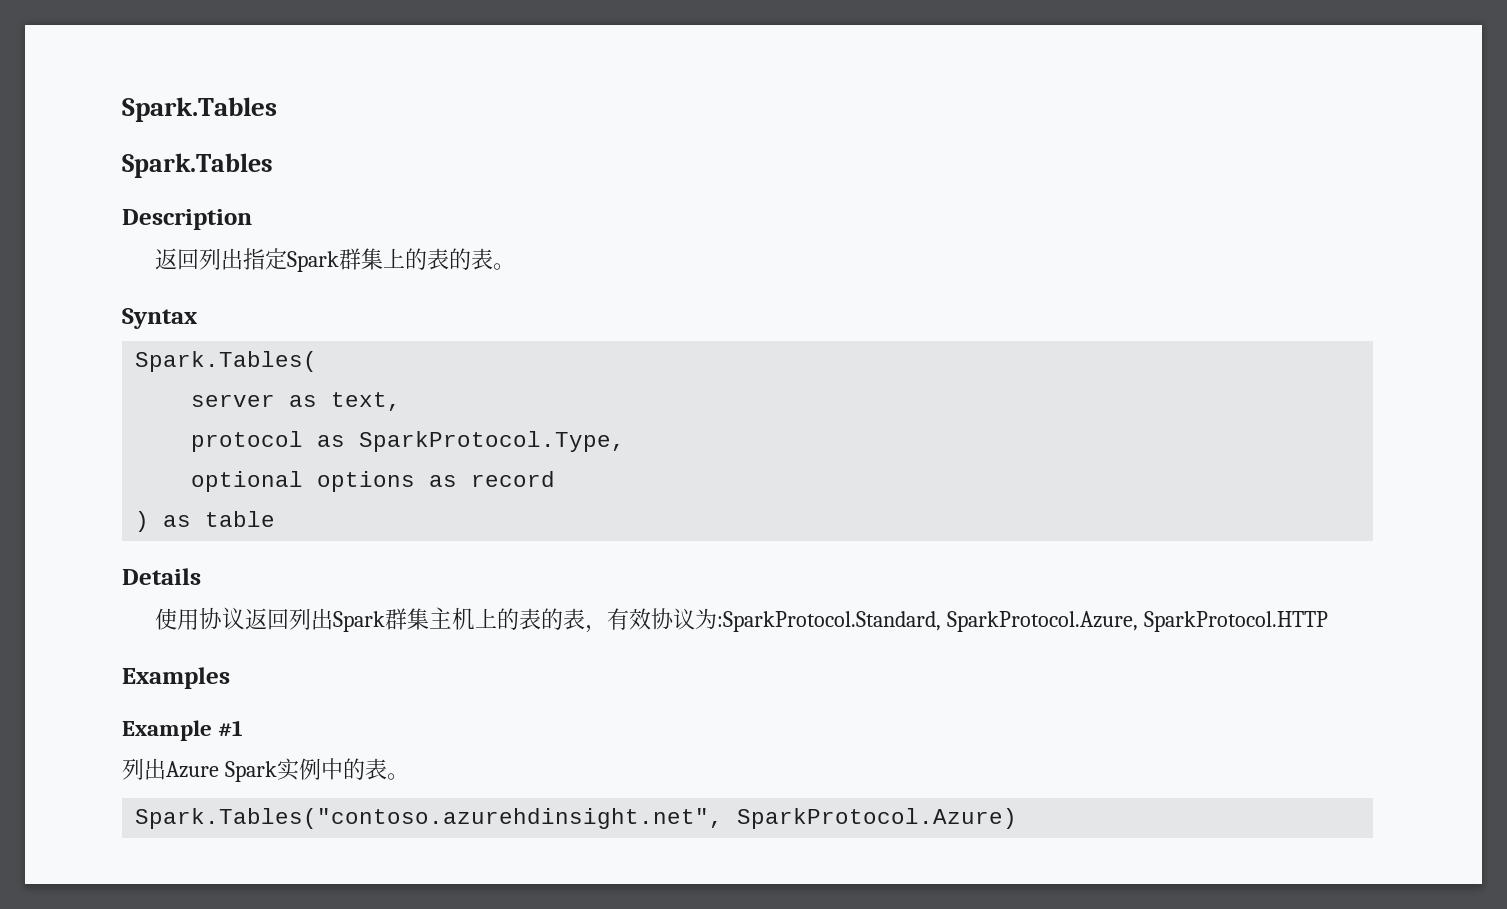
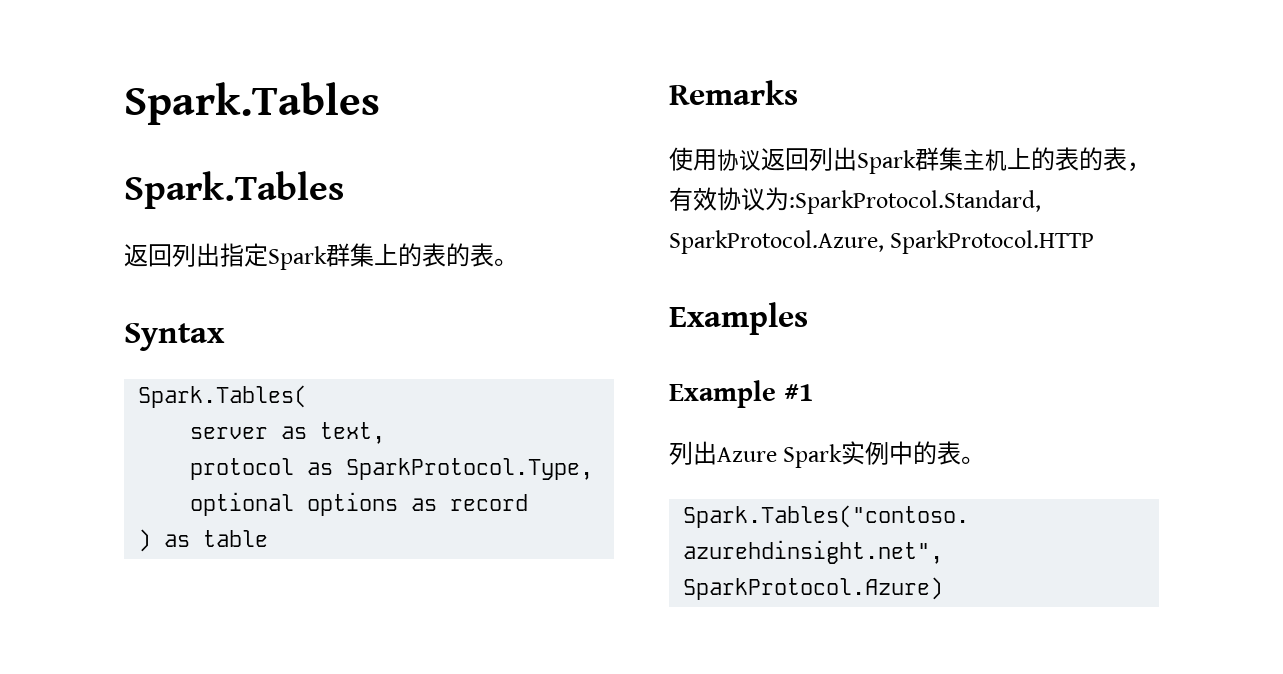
[122,209,252,230] // Description -> (344, 190) none
[122,568,201,585] Details -> [669,80,798,105] Remarks

